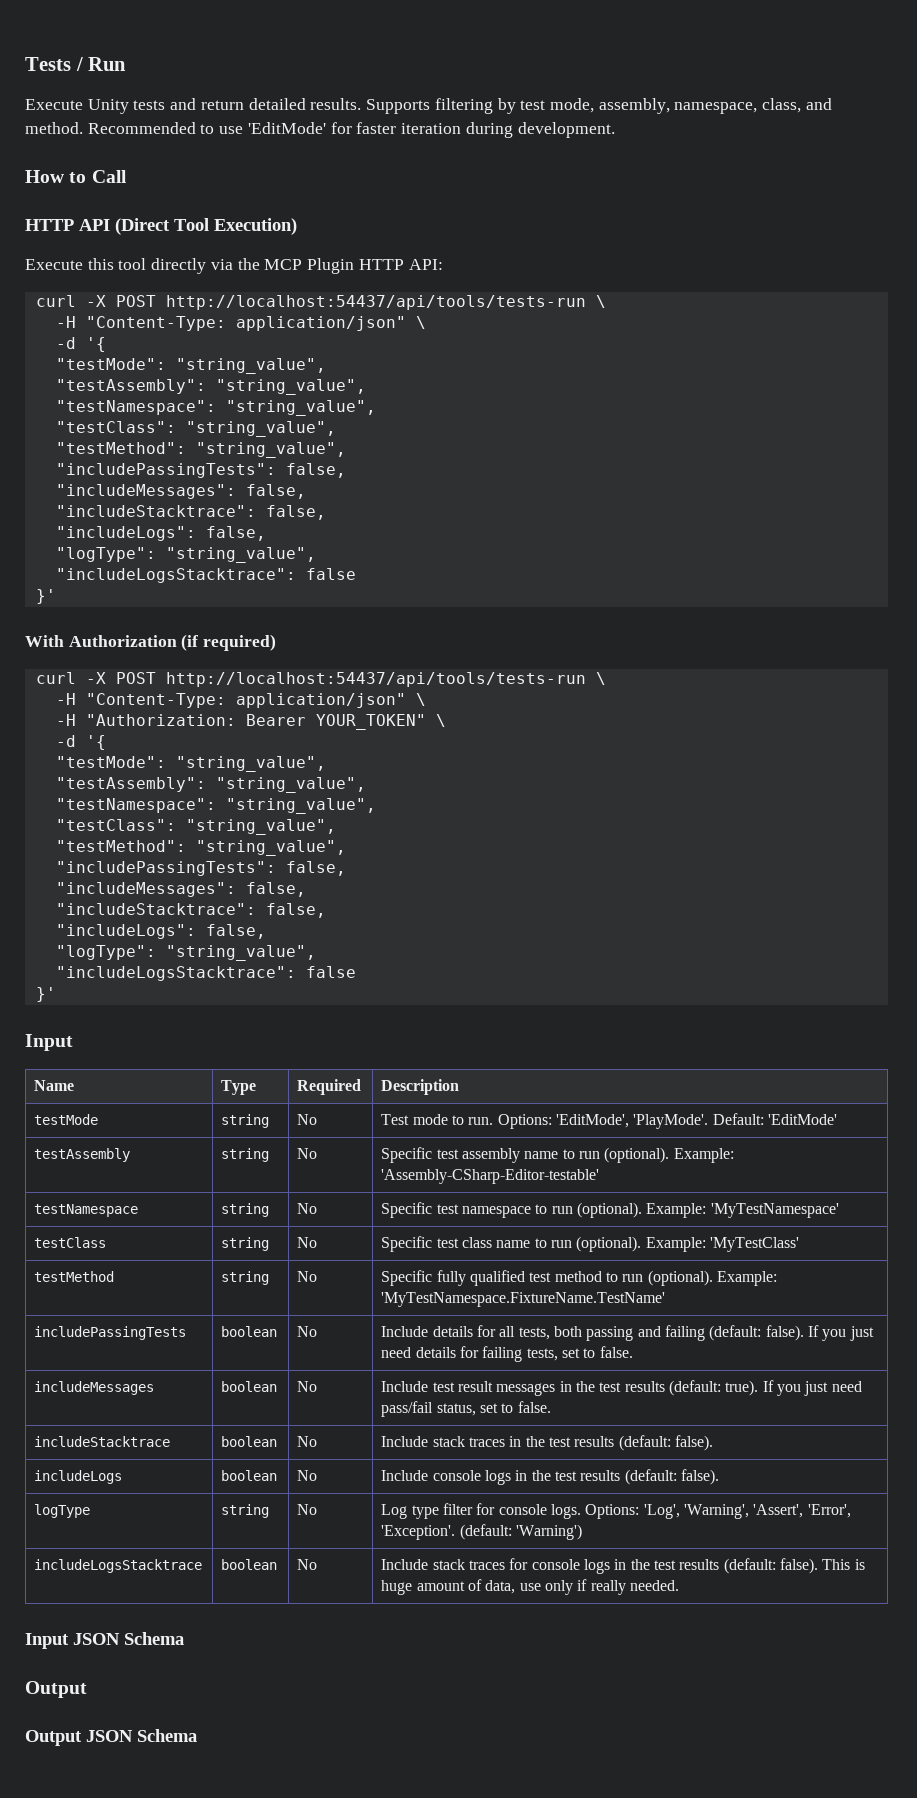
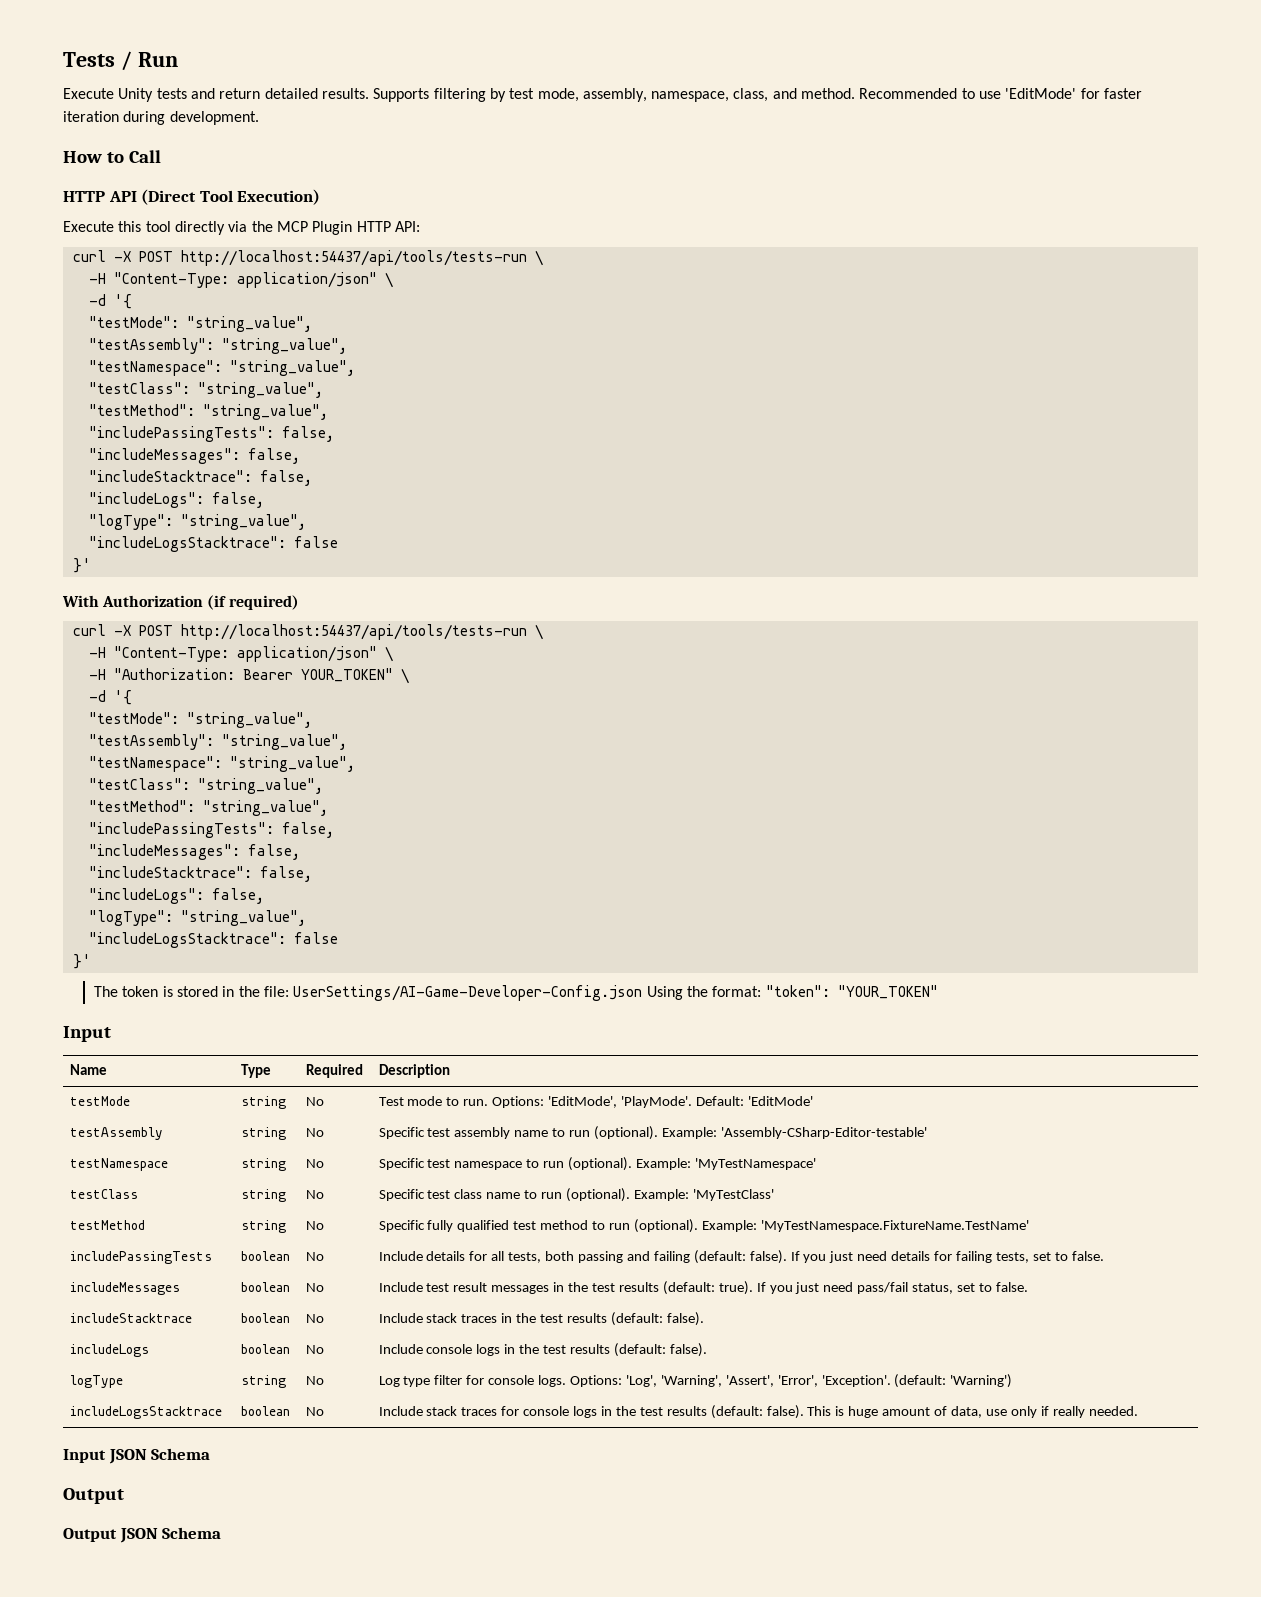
(56, 994) none -> [94,985,938,1001] // The token is stored in the file: UserSettings/AI-Game-Developer-Config.json Using the format: "token": "YOUR_TOKEN"

